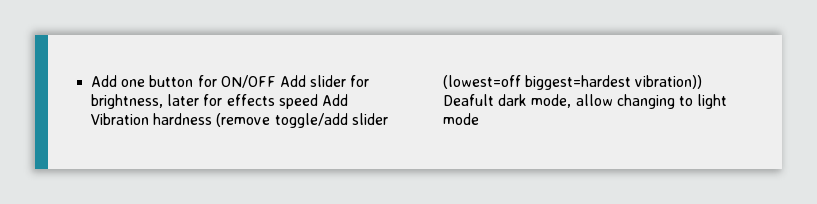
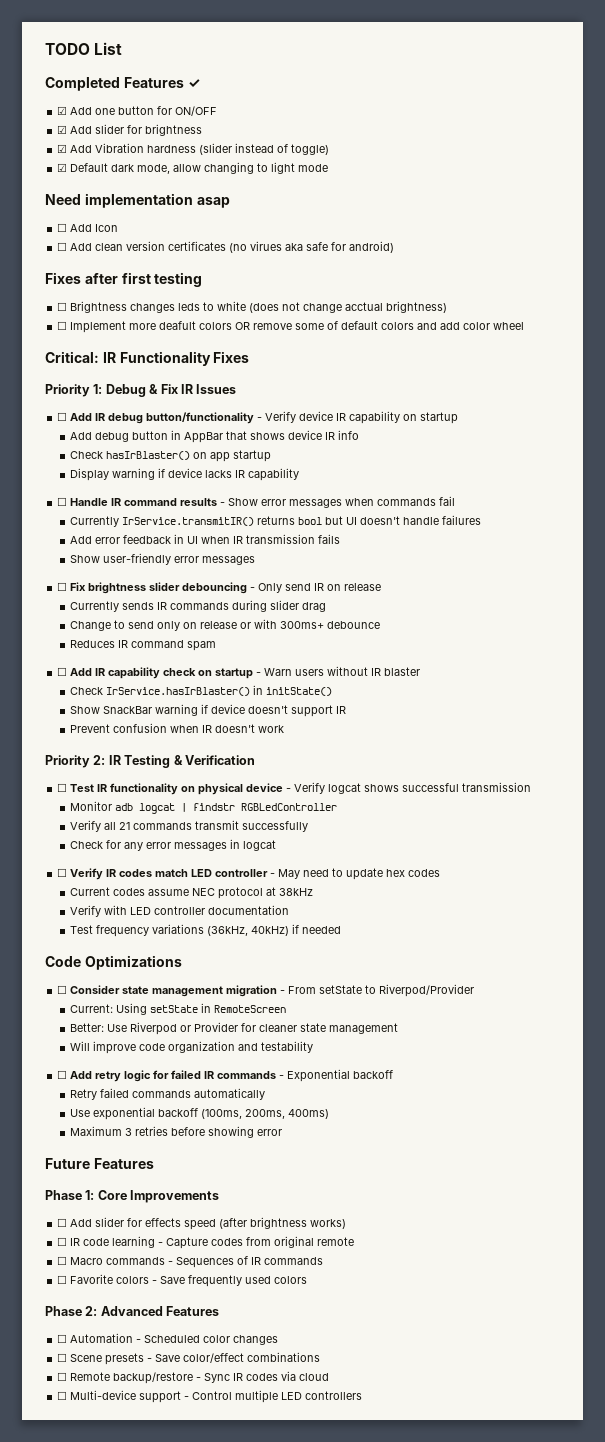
(91, 81) none -> [45,42,123,55] [45,77,200,91] [57,106,68,115] TODO List // Completed Features ✓ // ☑
[279,75,370,87] [91,94,348,109] [91,113,388,128] [443,75,703,90] [443,94,495,106] Add slider for brightness, later for effects speed Add Vibration hardness (remove toggle/add slider (lowest=off biggest=hardest vibration)) Deafult -> [57,124,203,136] [57,143,330,155] [57,163,109,172] // ☑ Add slider for brightness // ☑ Add Vibration hardness (slider instead of toggle) // ☑ Default
(480, 119) none -> [45,193,230,208] [57,223,119,232] [57,241,395,253] [45,272,203,287] [57,301,448,313] [57,321,525,333] [45,351,250,366] [45,384,237,397] [57,411,459,424] [70,430,360,443] [70,450,272,462] [70,468,300,481] [57,496,456,508] [70,515,482,527] [70,534,341,544] [70,553,256,565] [57,582,382,594] [70,600,327,612] [70,619,381,631] [70,640,217,651] [57,666,421,679] [70,685,333,696] [70,704,347,717] [70,723,285,733] [45,755,255,768] [57,782,532,795] [70,801,338,814] [70,820,309,832] [70,839,277,851] [57,868,441,880] [70,887,314,899] [70,905,290,917] [70,924,342,937] [45,955,182,970] [57,984,475,997] [70,1003,287,1015] [70,1022,399,1035] [70,1041,314,1054] [57,1069,394,1082] [70,1088,266,1100] [70,1107,330,1120] [70,1126,283,1138] [45,1158,154,1169] [45,1190,220,1203] [57,1217,347,1230] [57,1236,355,1249] [57,1256,324,1268] [57,1274,308,1287] [45,1306,220,1316] [57,1333,279,1345] [57,1352,321,1365] [57,1371,330,1384] [57,1390,363,1403] // Need implementation asap // ☐ Add Icon // ☐ Add clean version certificates (no virues aka safe for android) // Fixes after first testing // ☐ Brightness changes leds to white (does not change acctual brightness) // ☐ Implement more deafult colors OR remove some of default colors and add color wheel // Critical: IR Functionality Fixes // Priority 1: Debug & Fix IR Issues // ☐ Add IR debug button/functionality - Verify device IR capability on startup // Add debug button in AppBar that shows device IR info // Check hasIrBlaster() on app startup // Display warning if device lacks IR capability // ☐ Handle IR command results - Show error messages when commands fail // Currently IrService.transmitIR() returns bool but UI doesn't handle failures // Add error feedback in UI when IR transmission fails // Show user-friendly error messages // ☐ Fix brightness slider debouncing - Only send IR on release // Currently sends IR commands during slider drag // Change to send only on release or with 300ms+ debounce // Reduces IR command spam // ☐ Add IR capability check on startup - Warn users without IR blaster // Check IrService.hasIrBlaster() in initState() // Show SnackBar warning if device doesn't support IR // Prevent confusion when IR doesn't work // Priority 2: IR Testing & Verification // ☐ Test IR functionality on physical device - Verify logcat shows successful transmission // Monitor adb logcat | findstr RGBLedController // Verify all 21 commands transmit successfully // Check for any error messages in logcat // ☐ Verify IR codes match LED controller - May need to update hex codes // Current codes assume NEC protocol at 38kHz // Verify with LED controller documentation // Test frequency variations (36kHz, 40kHz) if needed // Code Optimizations // ☐ Consider state management migration - From setState to Riverpod/Provider // Current: Using setState in RemoteScreen // Better: Use Riverpod or Provider for cleaner state management // Will improve code organization and testability // ☐ Add retry logic for failed IR commands - Exponential backoff // Retry failed commands automatically // Use exponential backoff (100ms, 200ms, 400ms) // Maximum 3 retries before showing error // Future Features // Phase 1: Core Improvements // ☐ Add slider for effects speed (after brightness works) // ☐ IR code learning - Capture codes from original remote // ☐ Macro commands - Sequences of IR commands // ☐ Favorite colors - Save frequently used colors // Phase 2: Advanced Features // ☐ Automation - Scheduled color changes // ☐ Scene presets - Save color/effect combinations // ☐ Remote backup/restore - Sync IR codes via cloud // ☐ Multi-device support - Control multiple LED controllers

